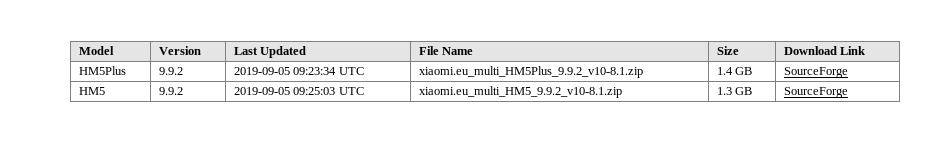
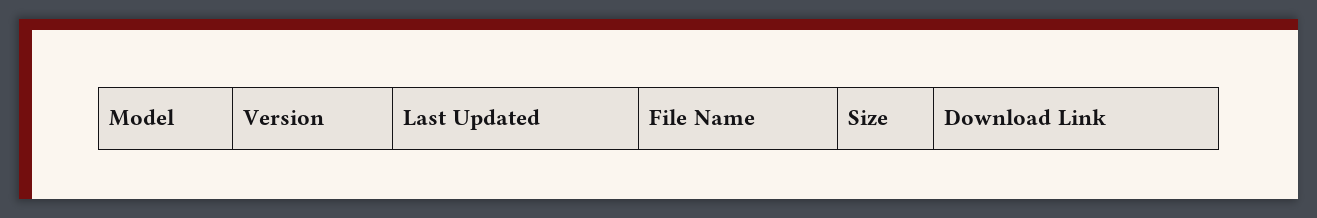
[78,66,126,75] [158,67,183,75] [233,67,364,75] [418,66,643,78] [716,67,753,75] [783,67,848,78] [78,87,105,95] [158,87,183,95] [233,87,364,95] [418,86,622,98] [716,87,753,95] [783,87,848,98] // HM5Plus | 9.9.2 | 2019-09-05 09:23:34 UTC | xiaomi.eu_multi_HM5Plus_9.9.2_v10-8.1.zip | 1.4 GB | SourceForge // HM5 | 9.9.2 | 2019-09-05 09:25:03 UTC | xiaomi.eu_multi_HM5_9.9.2_v10-8.1.zip | 1.3 GB | SourceForge -> (1106, 117) none

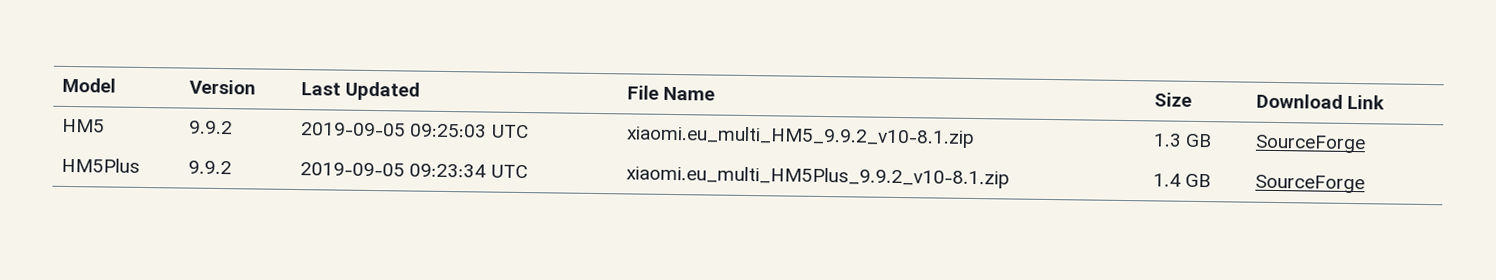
(1106, 117) none -> [62,118,106,133] [189,120,234,135] [301,122,529,139] [626,125,976,149] [1153,133,1213,148] [1255,134,1367,154] [61,157,141,173] [188,160,233,175] [300,162,528,179] [626,165,1011,189] [1153,173,1212,188] [1255,174,1366,194] // HM5 | 9.9.2 | 2019-09-05 09:25:03 UTC | xiaomi.eu_multi_HM5_9.9.2_v10-8.1.zip | 1.3 GB | SourceForge // HM5Plus | 9.9.2 | 2019-09-05 09:23:34 UTC | xiaomi.eu_multi_HM5Plus_9.9.2_v10-8.1.zip | 1.4 GB | SourceForge

